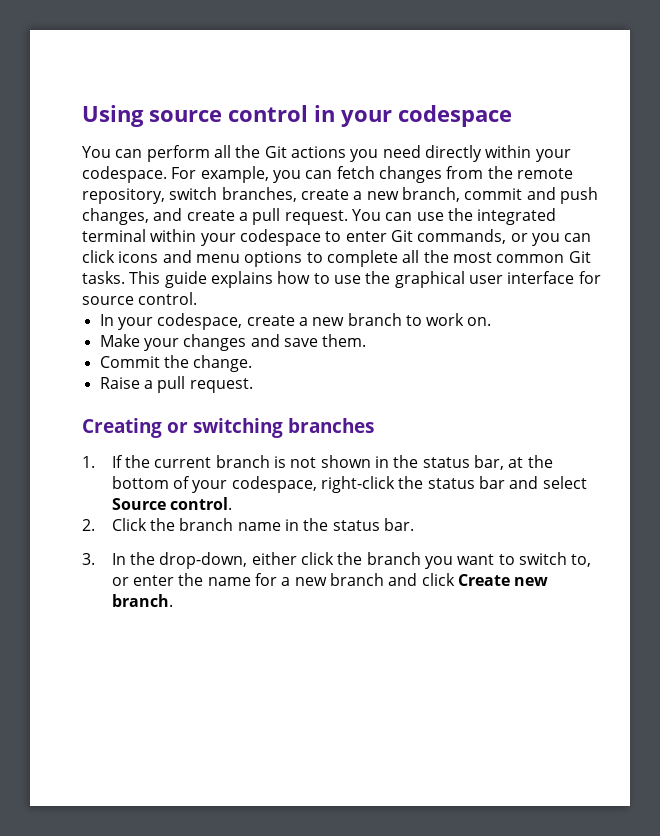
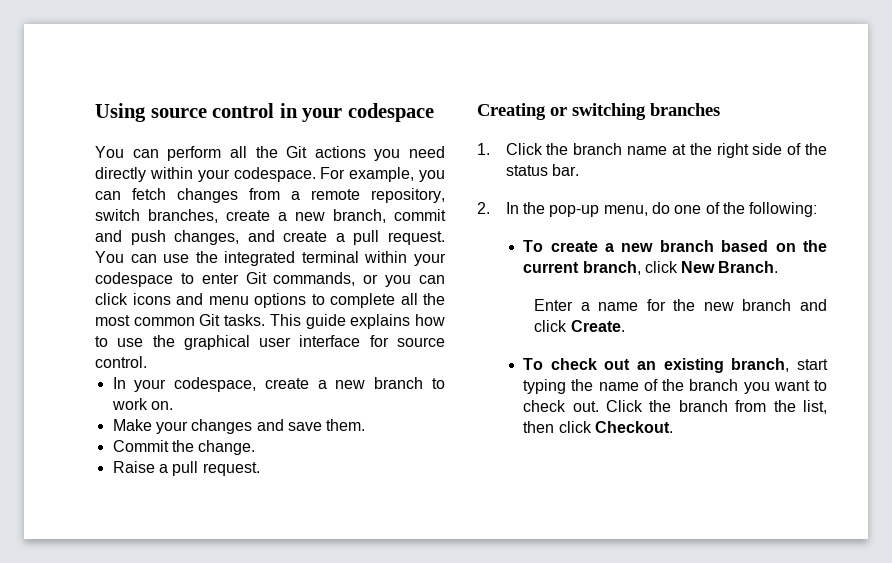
[487,166,513,179] the -> [291,191,300,200] a
[111,455,553,470] [111,476,587,493] [111,497,233,510] [82,518,300,531] If the current branch is not shown in the status bar, at the bottom of your codespace, right-click the status bar and select Source control. // 2. Click the branch name in -> [505,143,802,158] Click the branch name at the right side of
[82,553,95,565] 3. -> [477,202,490,214] 2.
[159,552,335,569] drop-down, either click -> [549,202,818,217] [523,240,827,252] [523,261,779,275] [534,299,827,311] [534,320,625,332] [523,358,828,373] [523,379,658,394] pop-up menu, do one of the following: // To create a new branch based on the current branch, click New Branch. // Enter a name for the new branch and click Create. // To check out an existing branch, start typing the name of
[519,552,592,567] [111,573,549,586] [111,594,173,607] switch to, or enter the name for a new branch and click Create new branch. -> [523,400,827,414] [523,421,673,433] check out. Click the branch from the list, then click Checkout.

